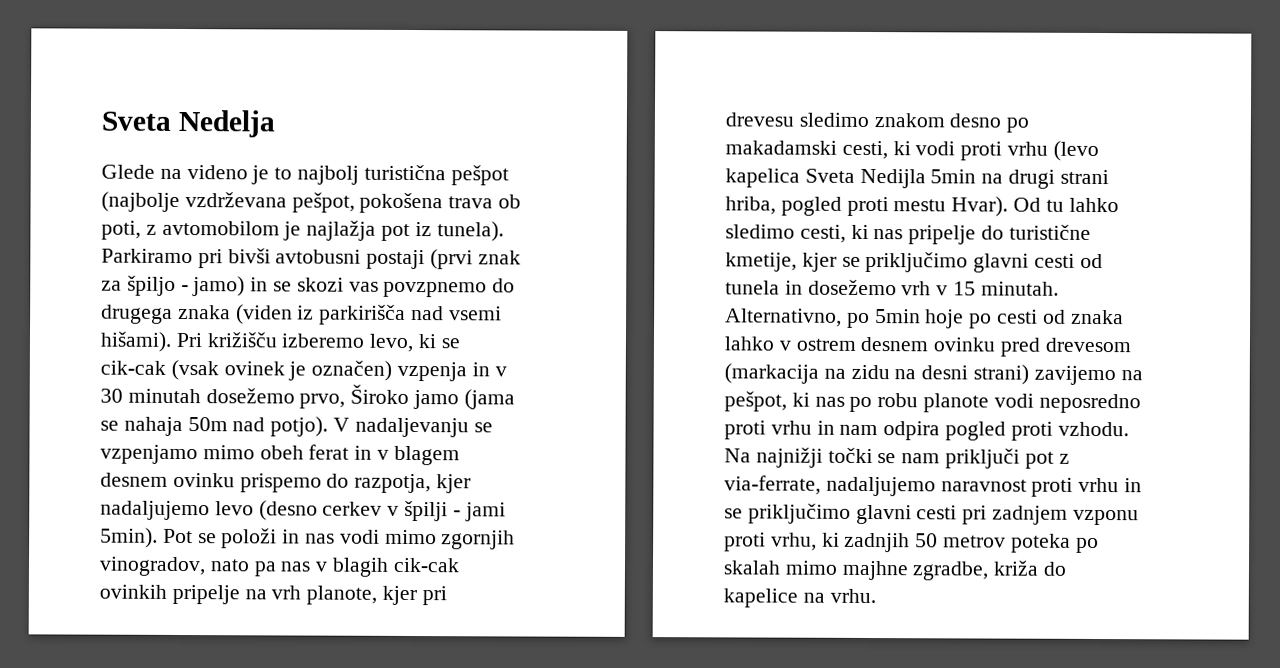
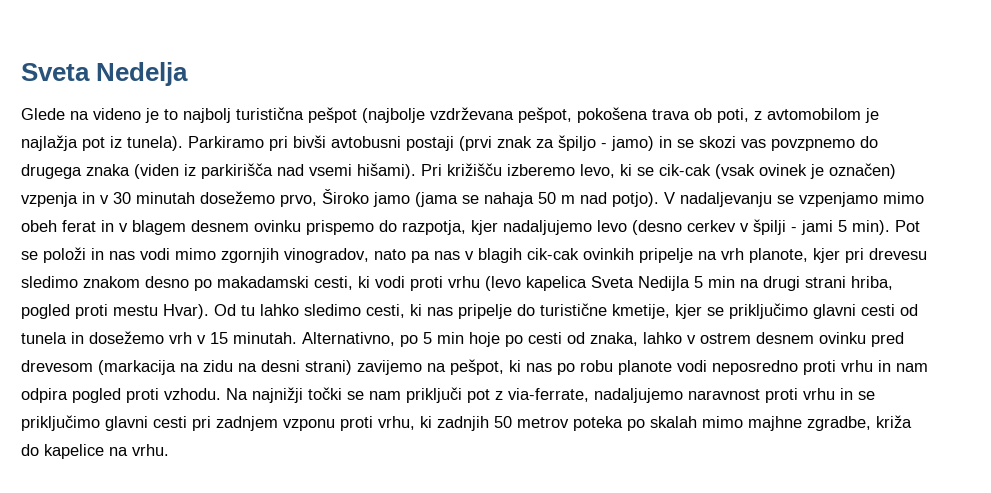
[187,417,228,432] 50m -> [538,192,575,204] 50 m
[100,527,158,548] 5min). -> [838,220,890,235] 5 min).
[930,169,977,184] 5min -> [694,276,735,288] 5 min
[874,309,921,324] 5min -> [423,332,464,344] 5 min
[1070,309,1124,325] znaka -> [590,332,638,346] znaka,

